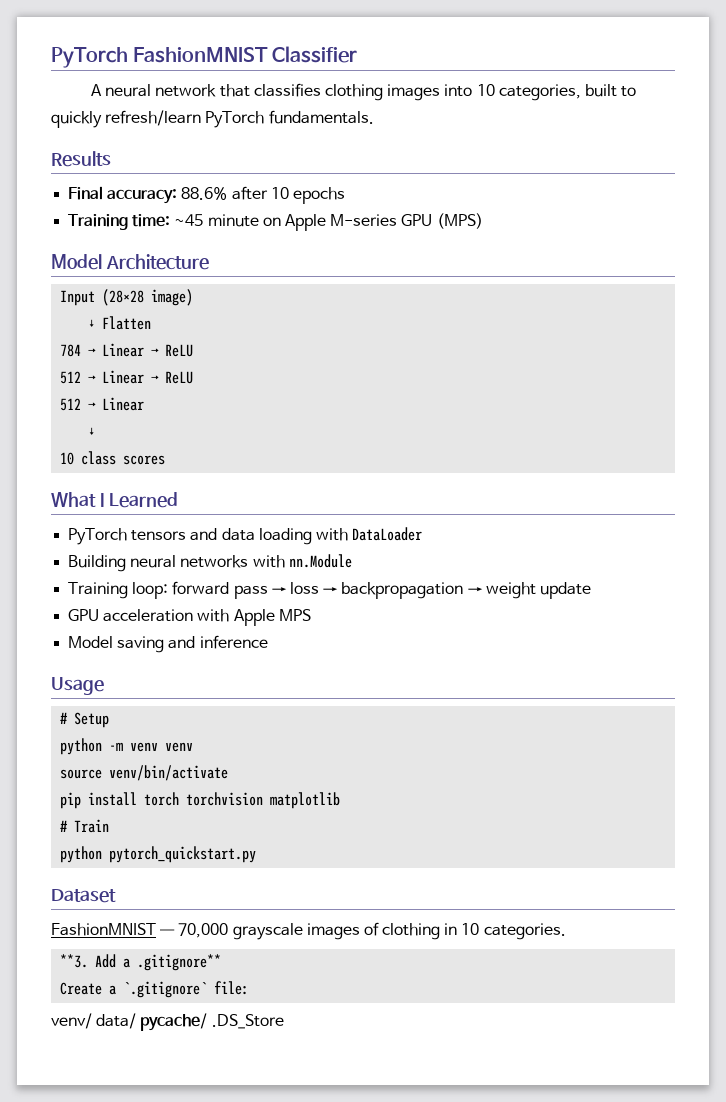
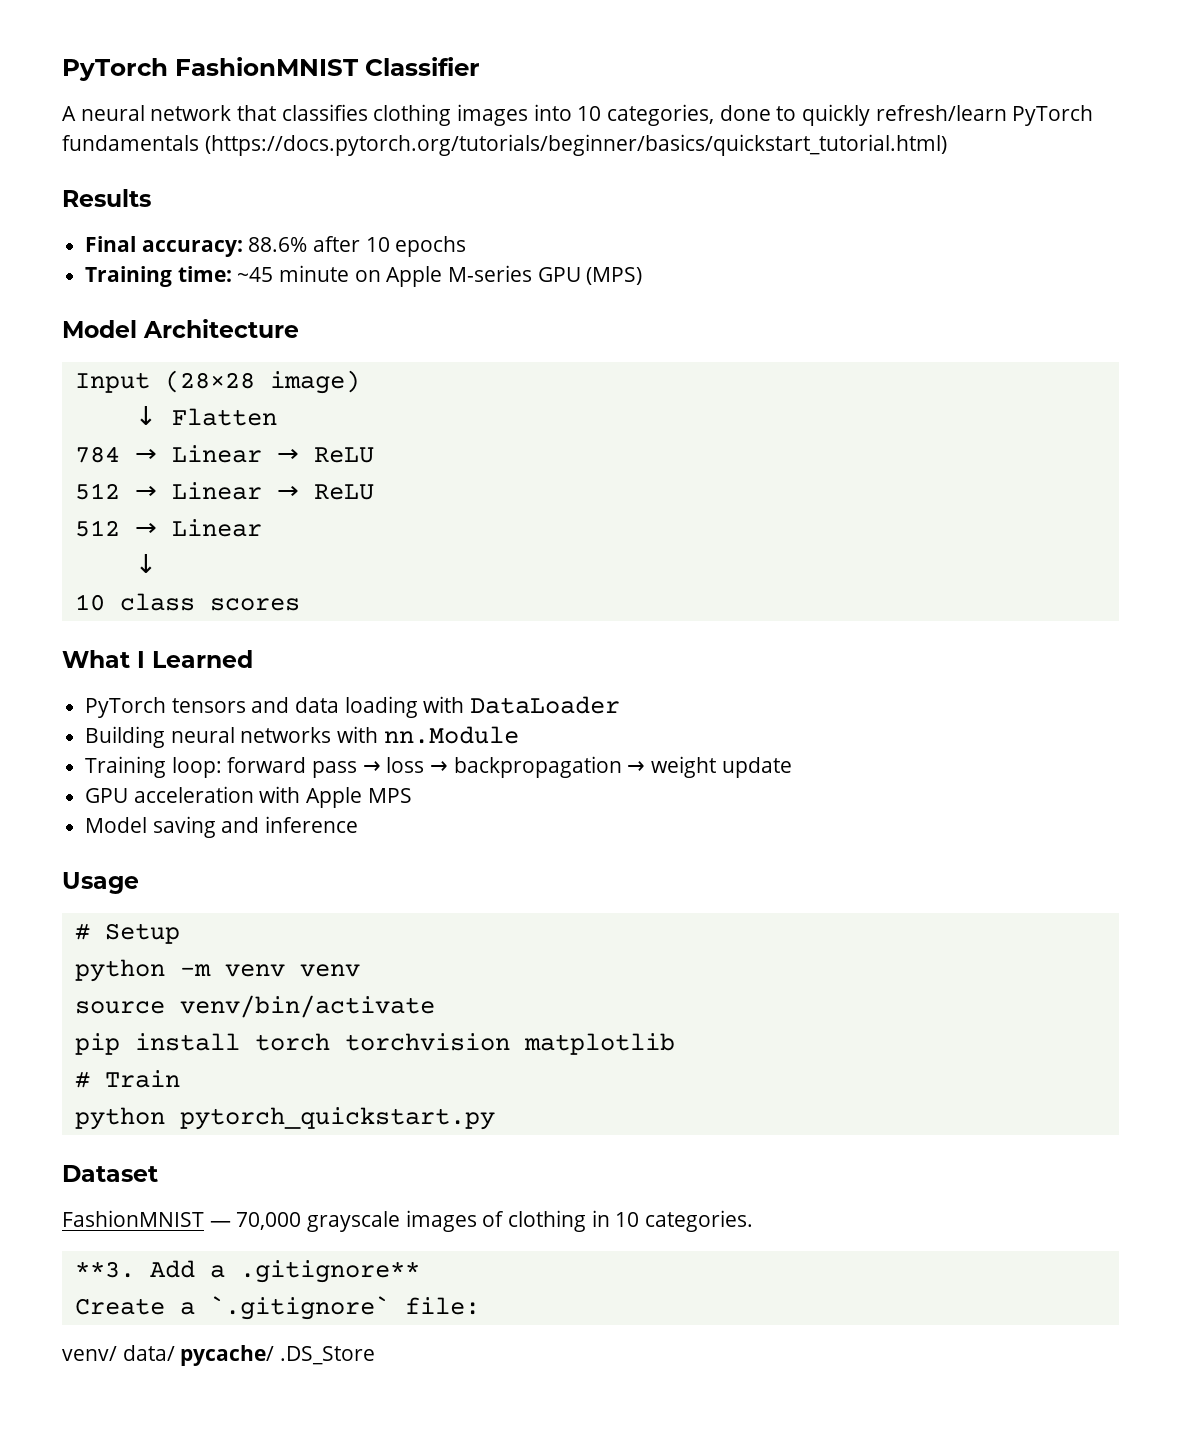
[584,84,617,97] built -> [719,105,771,121] done
[268,110,374,124] fundamentals. -> [62,134,947,156] fundamentals (https://docs.pytorch.org/tutorials/beginner/basics/quickstart_tutorial.html)

